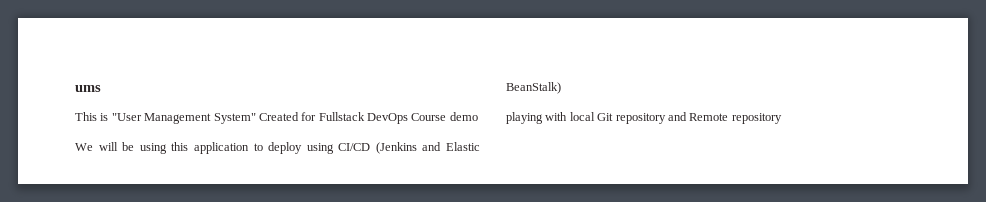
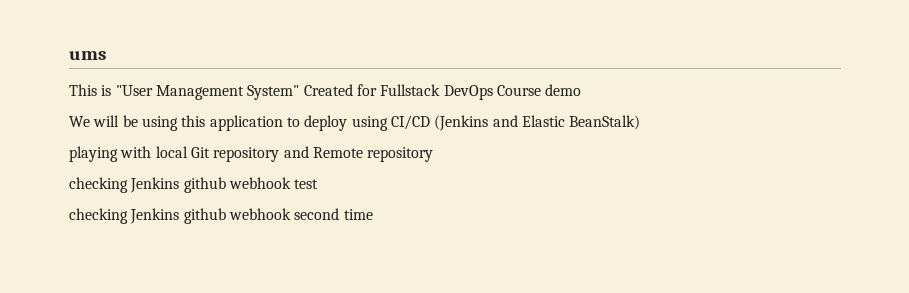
(782, 118) none -> [69,177,319,193] [69,208,373,224] // checking Jenkins github webhook test // checking Jenkins github webhook second time

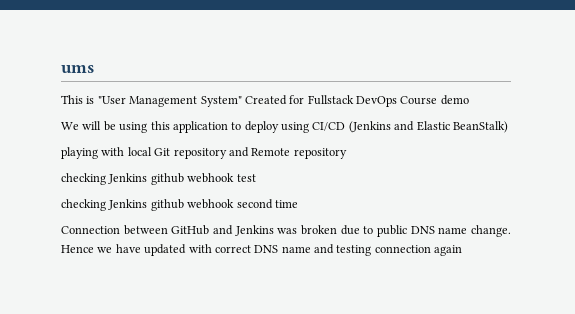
(373, 214) none -> [61,225,512,237] [61,244,463,256] // Connection between GitHub and Jenkins was broken due to public DNS name change. Hence we have updated with correct DNS name and testing connection again

